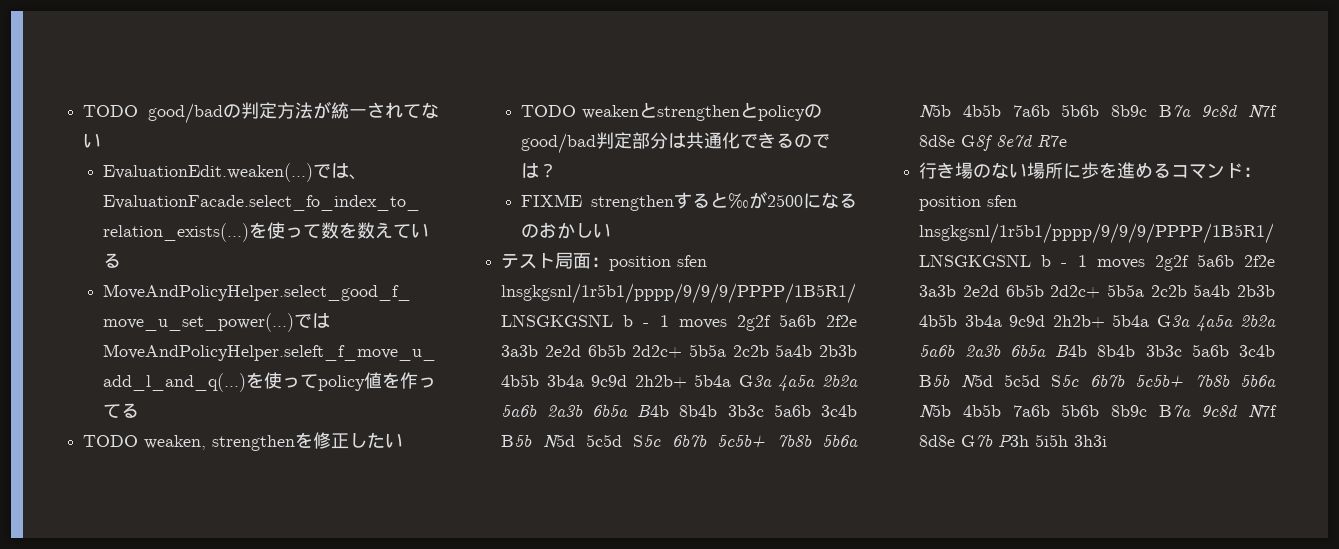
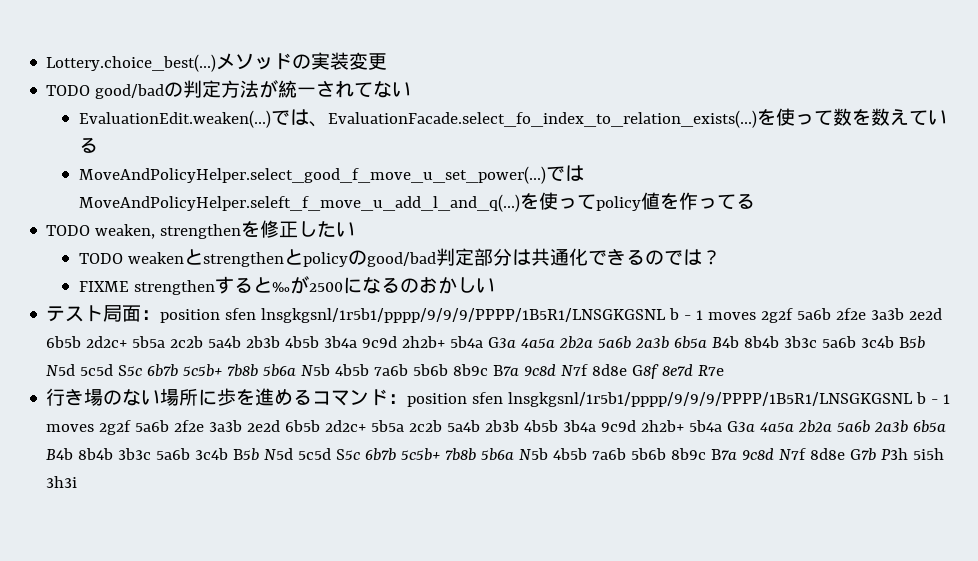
(83, 111) none -> [46,52,388,72] Lottery.choice_best(...)メソッドの実装変更 //

